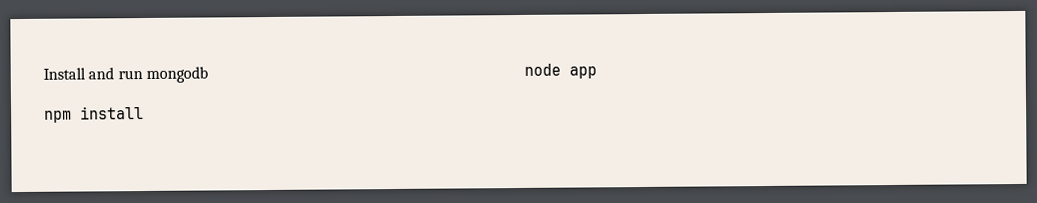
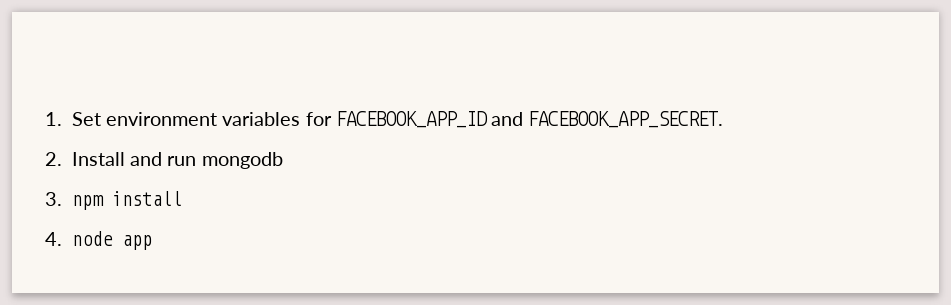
(43, 73) none -> [45,111,724,128] [45,152,62,166] 1. Set environment variables for FACEBOOK_APP_ID and FACEBOOK_APP_SECRET. // 2.
(208, 74) none -> [45,192,62,206] 3.
(144, 113) none -> [45,232,62,246] 4.

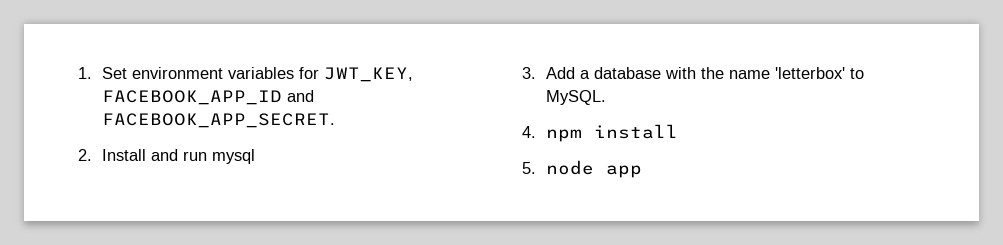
(332, 119) none -> [324,67,414,82] JWT_KEY,
[201,152,283,169] [45,192,62,206] mongodb // 3. -> [212,149,256,164] [522,67,865,79] [546,90,607,105] [522,126,536,138] mysql // 3. Add a database with the name 'letterbox' to MySQL. // 4.
[45,232,62,246] 4. -> [522,162,536,174] 5.

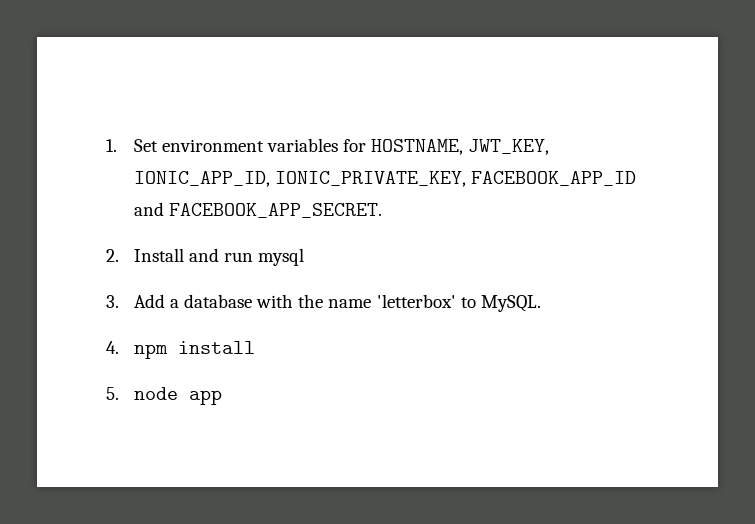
[324,67,414,82] JWT_KEY, -> [371,139,550,155] [133,171,466,187] HOSTNAME, JWT_KEY, IONIC_APP_ID, IONIC_PRIVATE_KEY,

